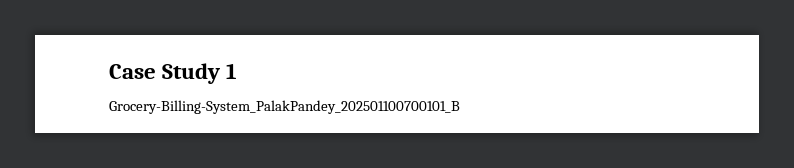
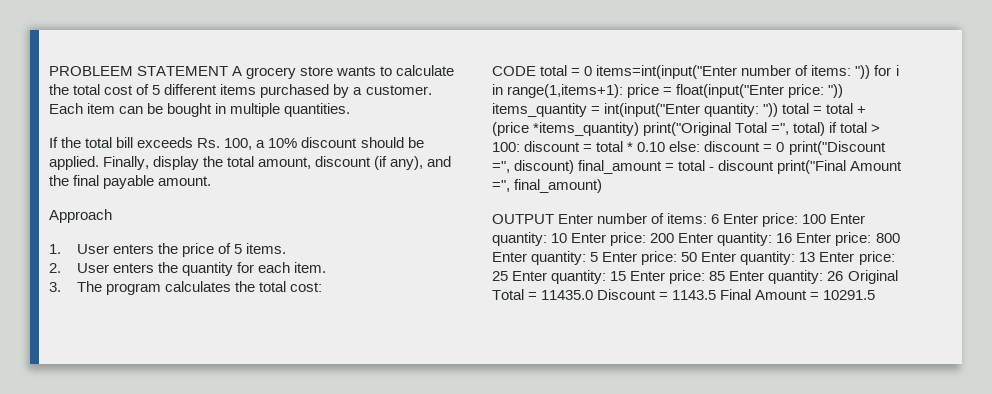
[109,63,238,84] [109,100,460,114] Case Study 1 // Grocery-Billing-System_PalakPandey_202501100700101_B -> [49,65,455,79] [49,84,432,98] [49,103,351,117] [49,137,424,150] [49,156,452,170] [49,175,212,189] [49,209,112,223] [49,243,287,257] [49,262,327,276] [49,281,323,295] [492,65,899,79] [492,84,844,98] [492,103,867,117] [492,122,881,136] [492,141,886,155] [492,160,903,174] [492,179,603,193] [492,213,866,227] [492,232,900,246] [492,251,895,265] [492,270,898,284] [492,289,876,300] PROBLEEM STATEMENT A grocery store wants to calculate the total cost of 5 different items purchased by a customer. Each item can be bought in multiple quantities. // If the total bill exceeds Rs. 100, a 10% discount should be applied. Finally, display the total amount, discount (if any), and the final payable amount. // Approach // 1. User enters the price of 5 items. // 2. User enters the quantity for each item. // 3. The program calculates the total cost: // CODE total = 0 items=int(input("Enter number of items: ")) for i in range(1,items+1): price = float(input("Enter price: ")) items_quantity = int(input("Enter quantity: ")) total = total + (price *items_quantity) print("Original Total =", total) if total > 100: discount = total * 0.10 else: discount = 0 print("Discount =", discount) final_amount = total - discount print("Final Amount =", final_amount) // OUTPUT Enter number of items: 6 Enter price: 100 Enter quantity: 10 Enter price: 200 Enter quantity: 16 Enter price: 800 Enter quantity: 5 Enter price: 50 Enter quantity: 13 Enter price: 25 Enter quantity: 15 Enter price: 85 Enter quantity: 26 Original Total = 11435.0 Discount = 1143.5 Final Amount = 10291.5

